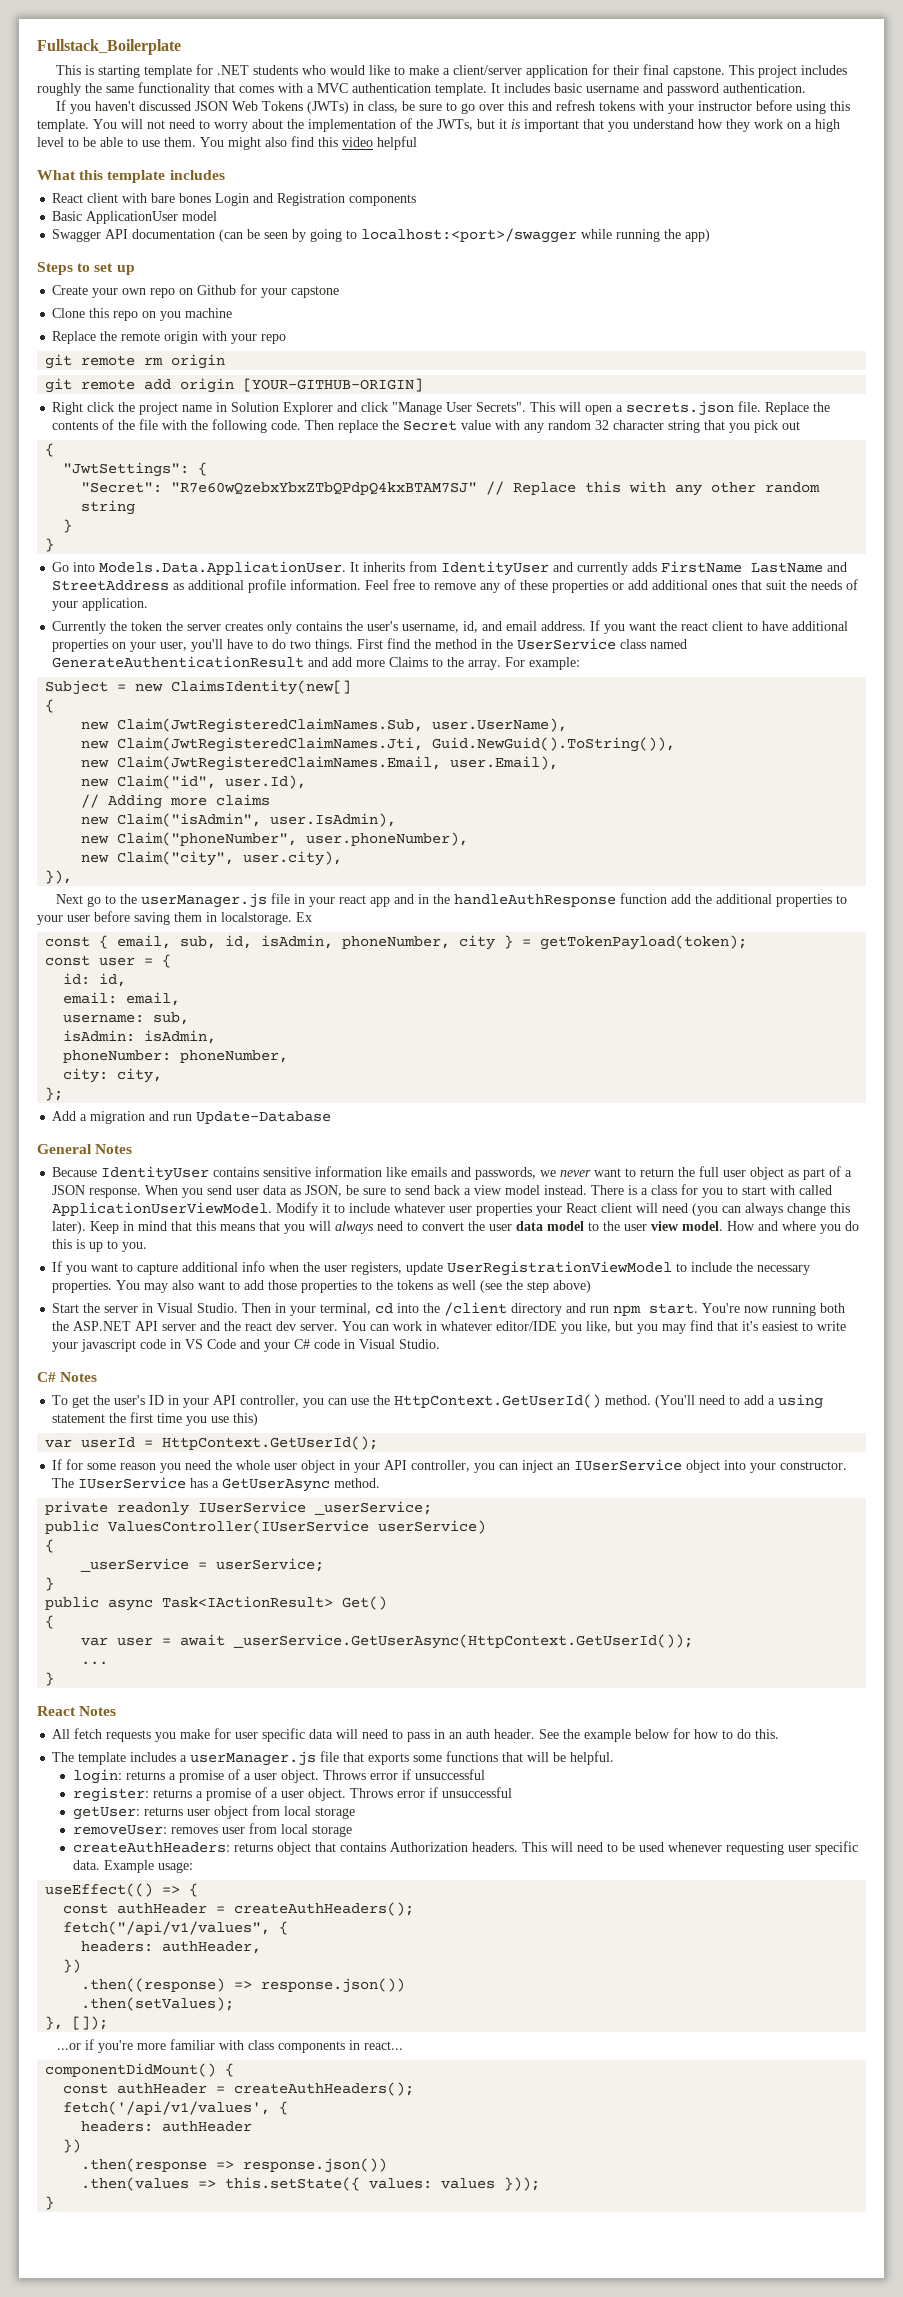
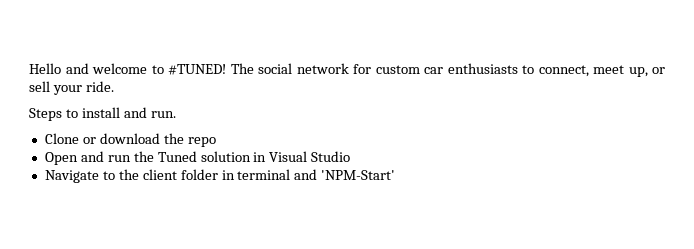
[37,39,181,55] [55,64,847,78] [37,82,806,96] [55,100,850,114] [37,118,840,132] [37,136,417,150] [37,170,225,183] [52,193,417,206] [52,211,218,224] [52,228,711,243] [37,262,135,275] [52,284,340,298] [52,308,233,321] [52,331,287,344] [45,354,226,369] [45,378,424,393] [52,401,831,416] [52,419,801,433] [45,443,55,457] [63,462,208,477] [81,481,821,496] [81,500,136,515] [63,519,73,533] [45,538,55,552] [52,561,848,576] [52,579,859,593] [52,598,149,611] [52,620,849,634] [52,638,688,652] [52,656,581,670] [45,680,352,695] [45,699,55,713] [81,718,568,733] [81,737,676,752] [81,756,559,771] [81,775,307,789] [81,794,271,809] [81,813,397,827] [81,832,469,846] [81,851,343,866] [45,870,73,884] [55,893,847,908] [37,911,312,925] [45,935,748,950] [45,954,172,968] [63,973,127,987] [63,992,181,1006] [63,1012,190,1025] [63,1030,217,1044] [63,1050,289,1063] [63,1068,163,1083] [45,1087,64,1101] [52,1111,332,1124] [37,1144,133,1154] [52,1166,853,1181] [52,1184,833,1198] [52,1202,851,1216] [52,1221,860,1234] [52,1239,148,1252] [52,1261,811,1276] [52,1280,592,1293] [52,1302,846,1316] [52,1320,847,1334] [52,1339,441,1352] [37,1372,98,1382] [52,1394,824,1409] [52,1412,259,1426] [45,1436,379,1450] [52,1459,848,1473] [52,1477,381,1492] [45,1501,433,1516] [45,1520,487,1534] [45,1539,55,1553] [80,1558,325,1572] [45,1577,55,1591] [45,1596,388,1611] [45,1615,55,1629] [81,1634,694,1649] [81,1661,109,1665] [45,1672,55,1686] [37,1706,117,1716] [52,1728,780,1742] [52,1751,615,1766] [72,1769,485,1784] [72,1787,512,1802] [72,1805,355,1820] [72,1823,352,1837] [72,1841,858,1855] [72,1860,193,1873] [45,1883,199,1897] [63,1902,415,1916] [63,1921,289,1935] [81,1941,262,1954] [63,1959,82,1973] [81,1978,406,1993] [81,1997,235,2011] [45,2016,109,2030] [57,2039,404,2053] [45,2063,235,2077] [63,2082,415,2096] [63,2101,289,2115] [81,2121,253,2132] [63,2139,82,2153] [81,2158,388,2173] [81,2177,541,2191] [45,2196,55,2210] Fullstack_Boilerplate // This is starting template for .NET students who would like to make a client/server application for their final capstone. This project includes roughly the same functionality that comes with a MVC authentication template. It includes basic username and password authentication. // If you haven't discussed JSON Web Tokens (JWTs) in class, be sure to go over this and refresh tokens with your instructor before using this template. You will not need to worry about the implementation of the JWTs, but it is important that you understand how they work on a high level to be able to use them. You might also find this video helpful // What this template includes // React client with bare bones Login and Registration components // Basic ApplicationUser model // Swagger API documentation (can be seen by going to localhost:<port>/swagger while running the app) // Steps to set up // Create your own repo on Github for your capstone // Clone this repo on you machine // Replace the remote origin with your repo // git remote rm origin // git remote add origin [YOUR-GITHUB-ORIGIN] // Right click the project name in Solution Explorer and click "Manage User Secrets". This will open a secrets.json file. Replace the contents of the file with the following code. Then replace the Secret value with any random 32 character string that you pick out // { // "JwtSettings": { // "Secret": "R7e60wQzebxYbxZTbQPdpQ4kxBTAM7SJ" // Replace this with any other random string // } // } // Go into Models.Data.ApplicationUser. It inherits from IdentityUser and currently adds FirstName LastName and StreetAddress as additional profile information. Feel free to remove any of these properties or add additional ones that suit the needs of your application. // Currently the token the server creates only contains the user's username, id, and email address. If you want the react client to have additional properties on your user, you'll have to do two things. First find the method in the UserService class named GenerateAuthenticationResult and add more Claims to the array. For example: // Subject = new ClaimsIdentity(new[] // { // new Claim(JwtRegisteredClaimNames.Sub, user.UserName), // new Claim(JwtRegisteredClaimNames.Jti, Guid.NewGuid().ToString()), // new Claim(JwtRegisteredClaimNames.Email, user.Email), // new Claim("id", user.Id), // // Adding more claims // new Claim("isAdmin", user.IsAdmin), // new Claim("phoneNumber", user.phoneNumber), // new Claim("city", user.city), // }), // Next go to the userManager.js file in your react app and in the handleAuthResponse function add the additional properties to your user before saving them in localstorage. Ex // const { email, sub, id, isAdmin, phoneNumber, city } = getTokenPayload(token); // const user = { // id: id, // email: email, // username: sub, // isAdmin: isAdmin, // phoneNumber: phoneNumber, // city: city, // }; // Add a migration and run Update-Database // General Notes // Because IdentityUser contains sensitive information like emails and passwords, we never want to return the full user object as part of a JSON response. When you send user data as JSON, be sure to send back a view model instead. There is a class for you to start with called ApplicationUserViewModel. Modify it to include whatever user properties your React client will need (you can always change this later). Keep in mind that this means that you will always need to convert the user data model to the user view model. How and where you do this is up to you. // If you want to capture additional info when the user registers, update UserRegistrationViewModel to include the necessary properties. You may also want to add those properties to the tokens as well (see the step above) // Start the server in Visual Studio. Then in your terminal, cd into the /client directory and run npm start. You're now running both the ASP.NET API server and the react dev server. You can work in whatever editor/IDE you like, but you may find that it's easiest to write your javascript code in VS Code and your C# code in Visual Studio. // C# Notes // To get the user's ID in your API controller, you can use the HttpContext.GetUserId() method. (You'll need to add a using statement the first time you use this) // var userId = HttpContext.GetUserId(); // If for some reason you need the whole user object in your API controller, you can inject an IUserService object into your constructor. The IUserService has a GetUserAsync method. // private readonly IUserService _userService; // public ValuesController(IUserService userService) // { // _userService = userService; // } // public async Task<IActionResult> Get() // { // var user = await _userService.GetUserAsync(HttpContext.GetUserId()); // ... // } // React Notes // All fetch requests you make for user specific data will need to pass in an auth header. See the example below for how to do this. // The template includes a userManager.js file that exports some functions that will be helpful. // login: returns a promise of a user object. Throws error if unsuccessful // register: returns a promise of a user object. Throws error if unsuccessful // getUser: returns user object from local storage // removeUser: removes user from local storage // createAuthHeaders: returns object that contains Authorization headers. This will need to be used whenever requesting user specific data. Example usage: // useEffect(() => { // const authHeader = createAuthHeaders(); // fetch("/api/v1/values", { // headers: authHeader, // }) // .then((response) => response.json()) // .then(setValues); // }, []); // ...or if you're more familiar with class components in react... // componentDidMount() { // const authHeader = createAuthHeaders(); // fetch('/api/v1/values', { // headers: authHeader // }) // .then(response => response.json()) // .then(values => this.setState({ values: values })); // } -> [29,63,665,77] [29,81,114,95] [29,107,176,121] [44,133,216,147] [44,151,351,165] [44,169,396,183] Hello and welcome to #TUNED! The social network for custom car enthusiasts to connect, meet up, or sell your ride. // Steps to install and run. // Clone or download the repo // Open and run the Tuned solution in Visual Studio // Navigate to the client folder in terminal and 'NPM-Start'

